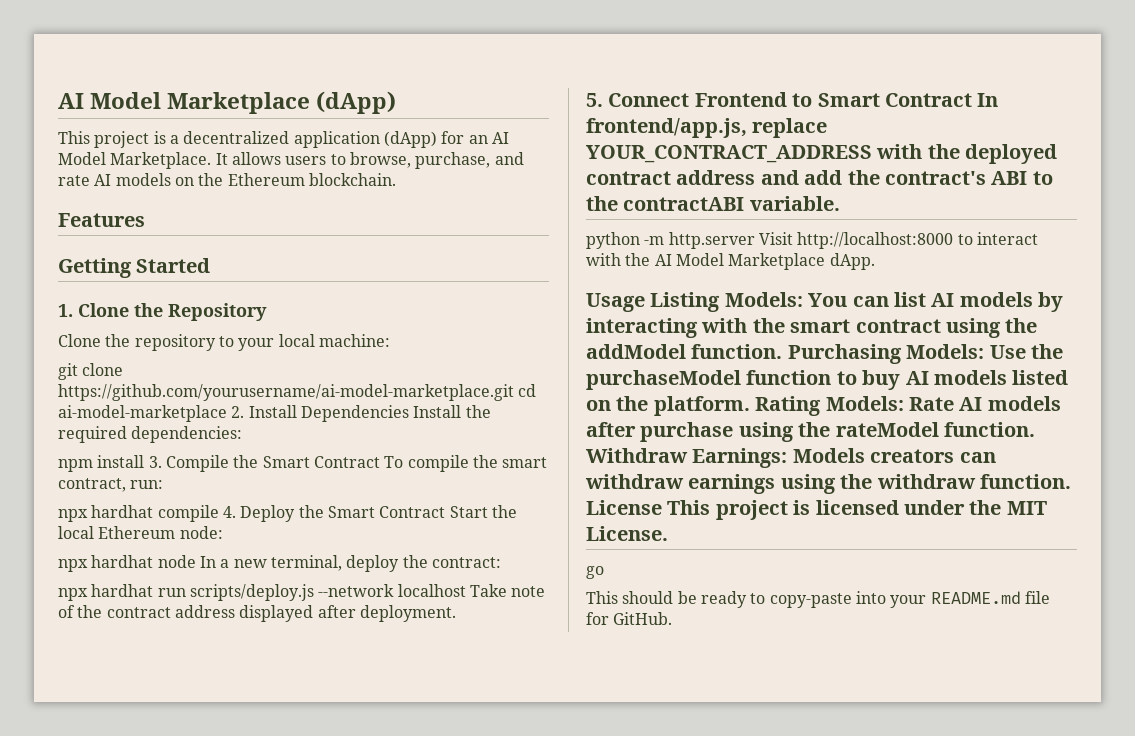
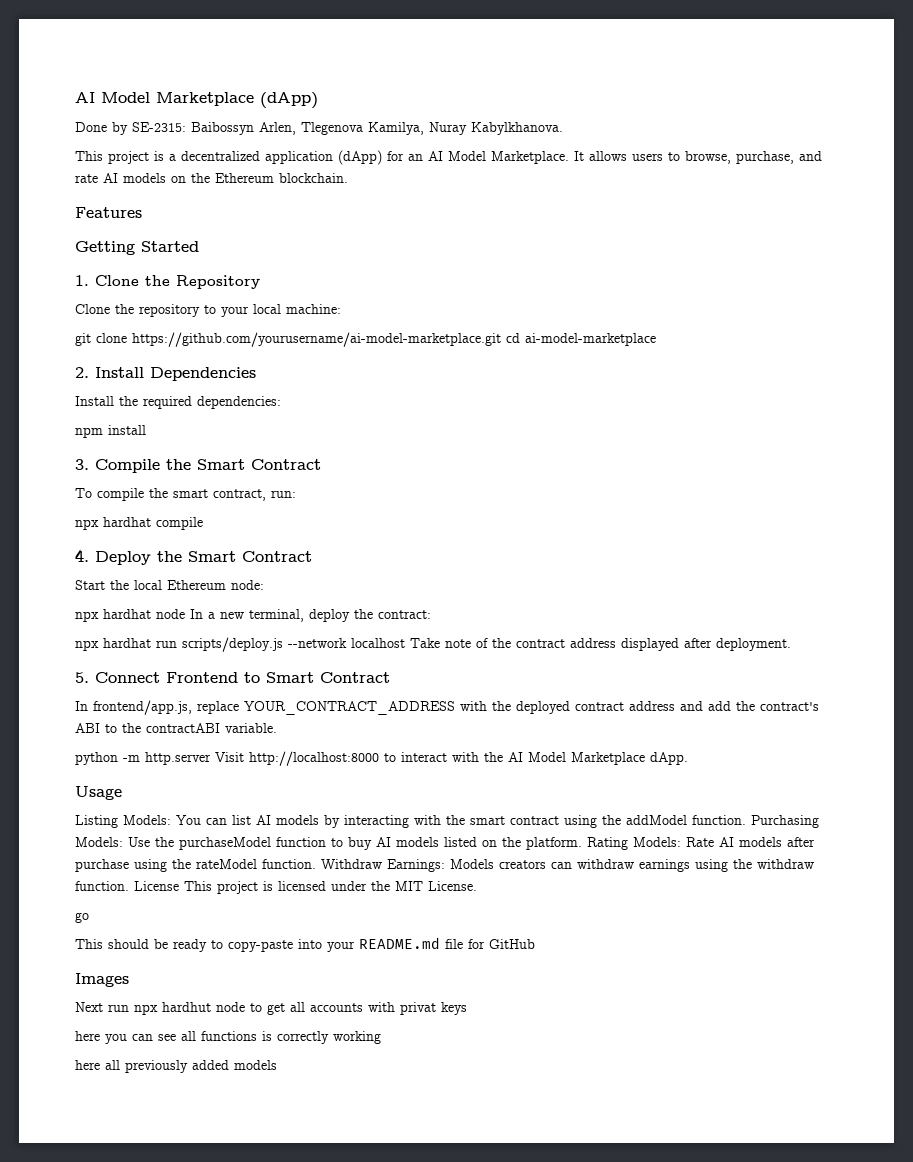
(397, 102) none -> [75,122,563,135] // Done by SE-2315: Baibossyn Arlen, Tlegenova Kamilya, Nuray Kabylkhanova.
(227, 413) none -> (656, 339) //
(409, 413) none -> (256, 374) //
(145, 461) none -> (146, 430) //
(380, 462) none -> (321, 464) //
(219, 513) none -> (203, 523) //
(446, 512) none -> (312, 556) //
(972, 100) none -> (390, 677) //
(645, 302) none -> (122, 793) //
[613,612,673,625] GitHub. -> [489,939,535,949] [75,973,129,987] [75,1002,467,1015] [75,1031,381,1044] [75,1060,277,1073] GitHub // Images // Next run npx hardhut node to get all accounts with privat keys // here you can see all functions is correctly working // here all previously added models

